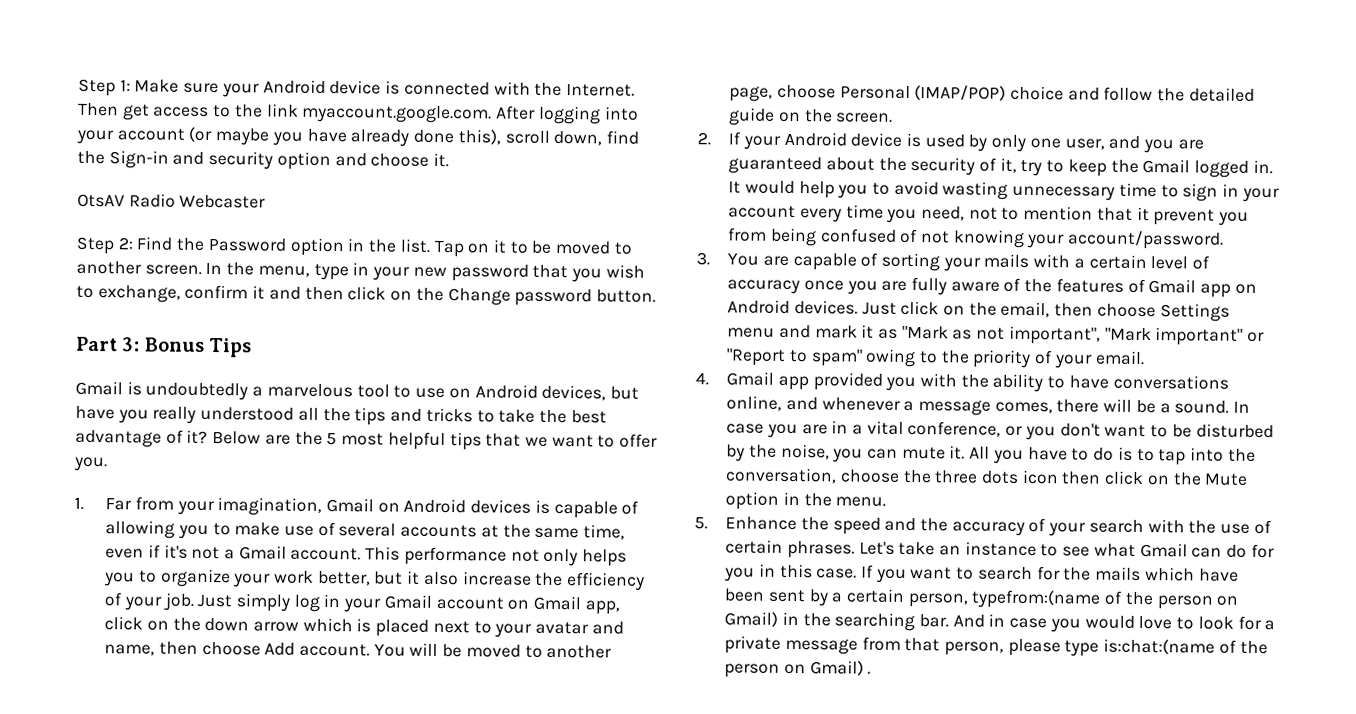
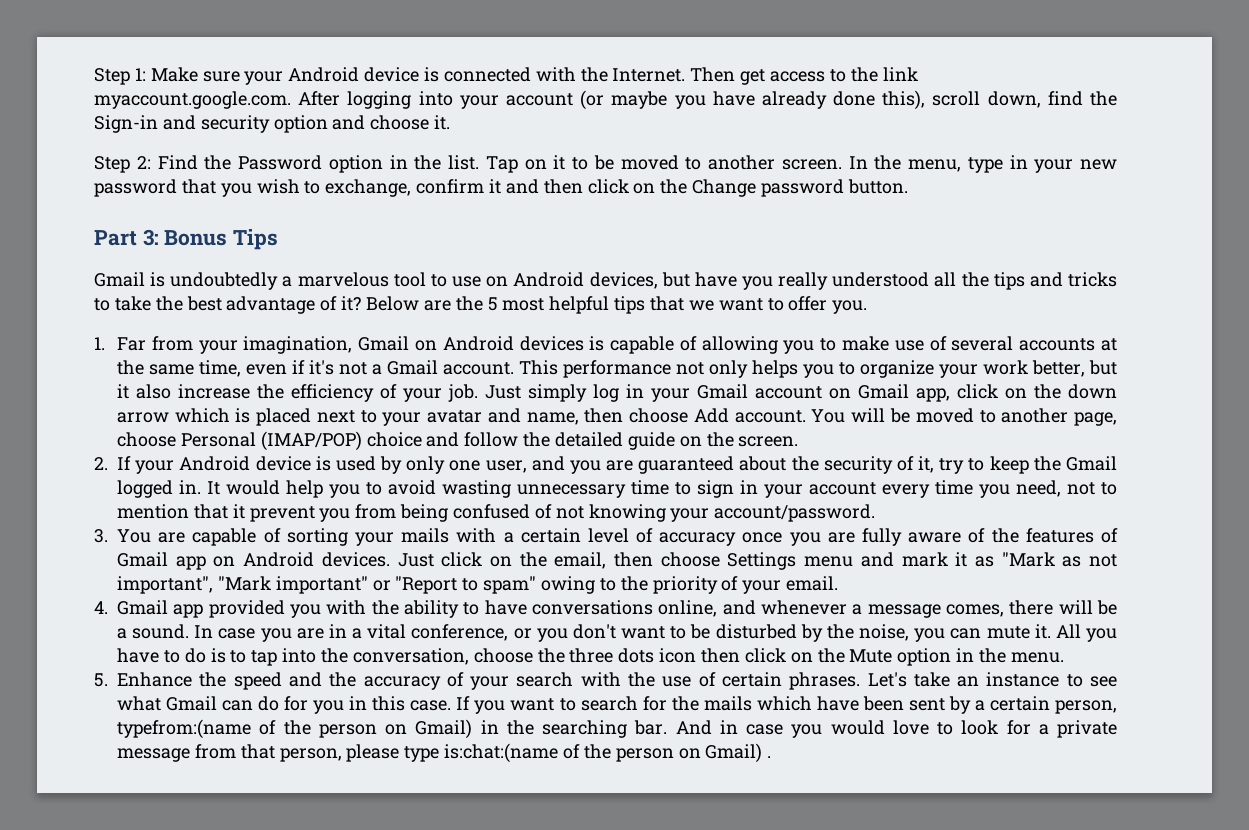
[77,193,267,209] // OtsAV Radio Webcaster -> (451, 122) none

